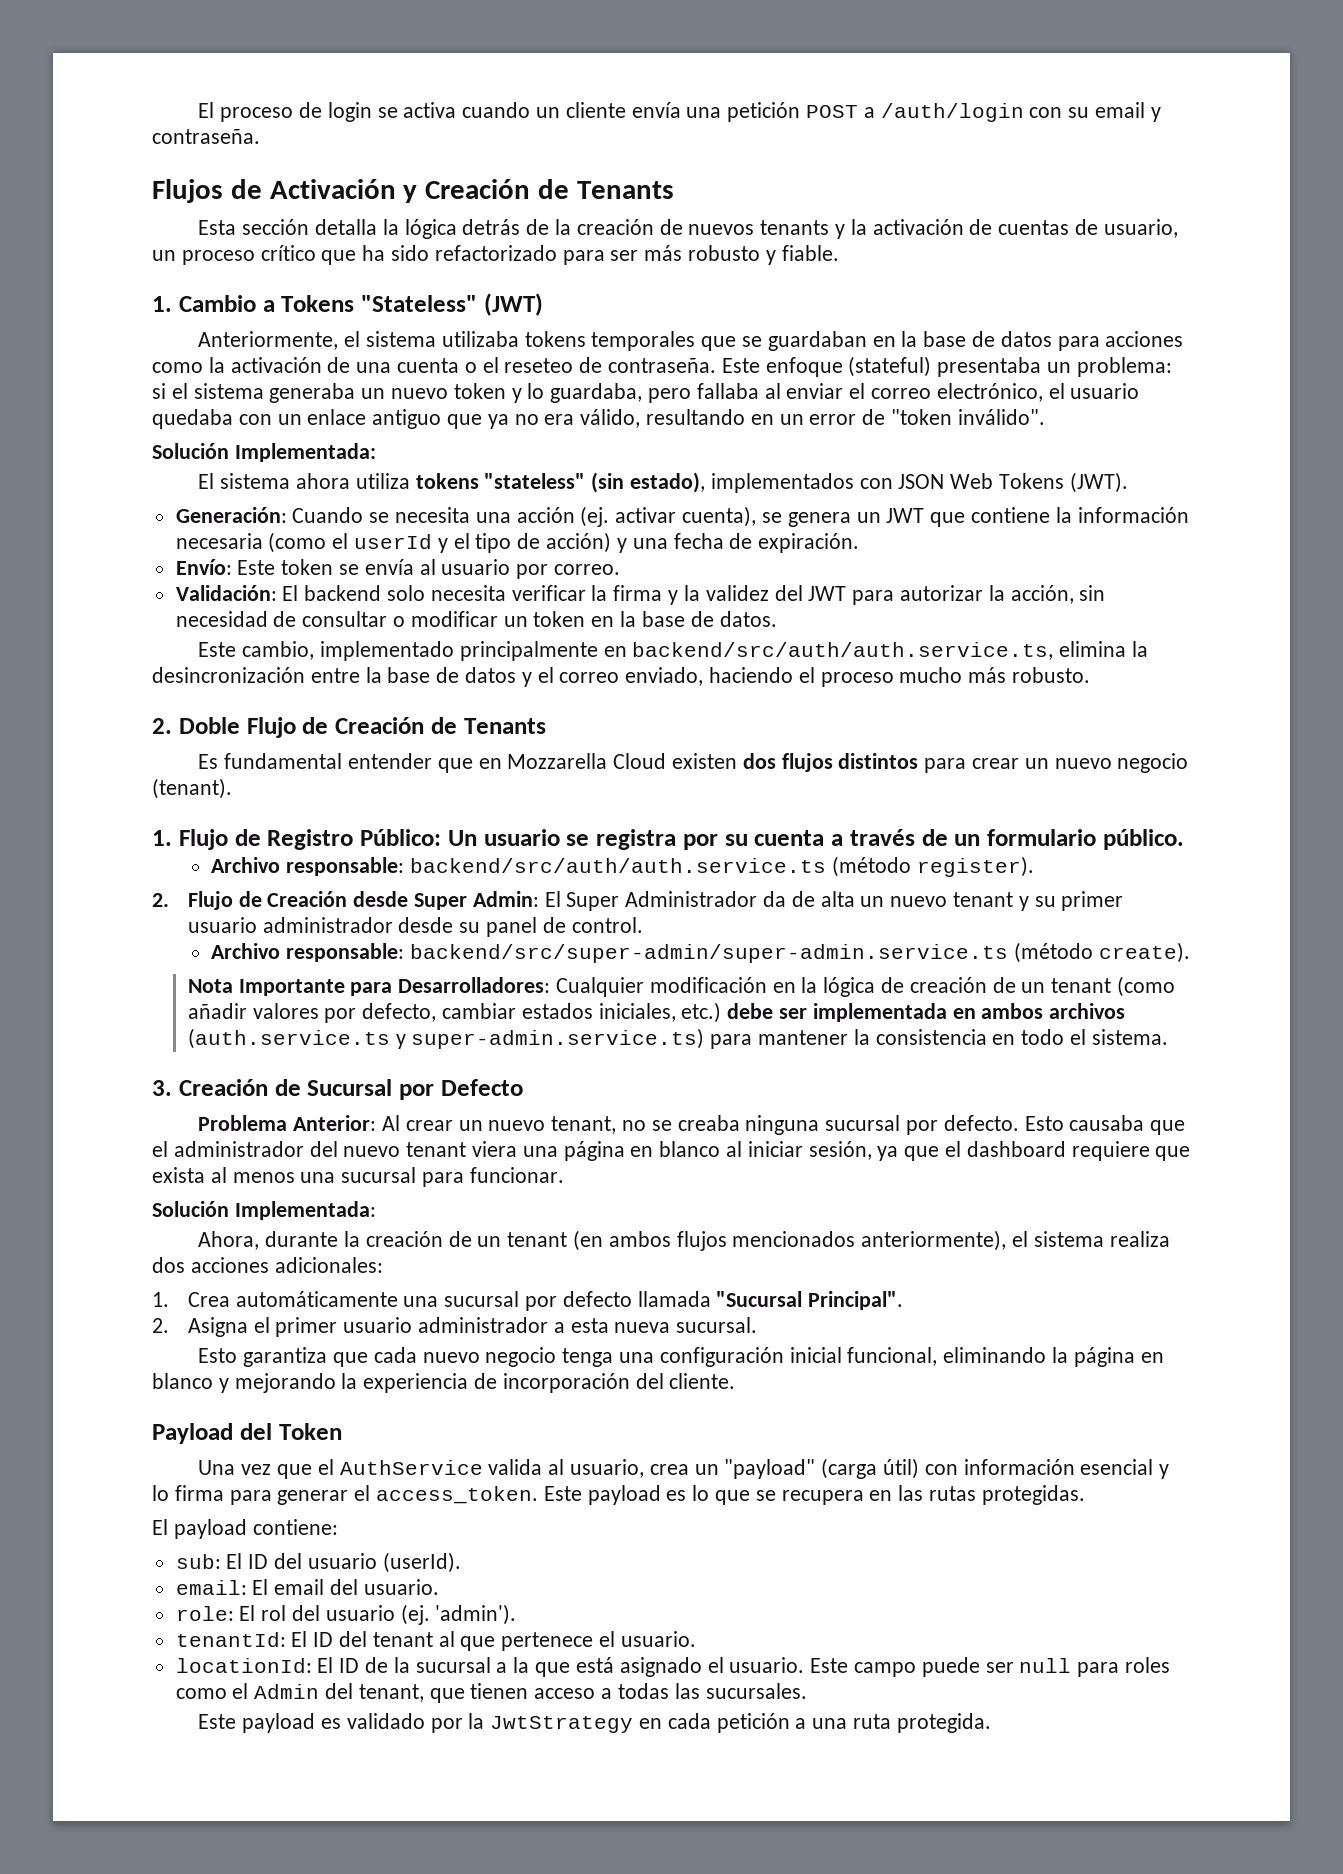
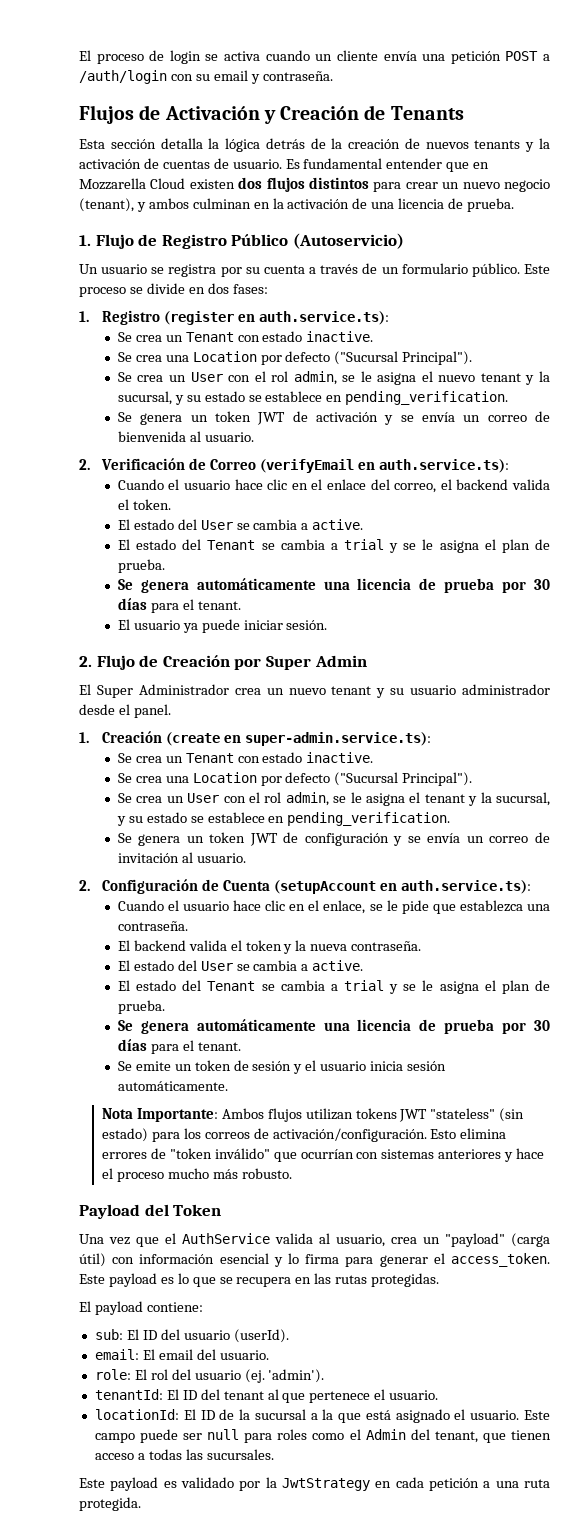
[1103,219,1178,238] [152,245,839,265] [152,293,543,316] [198,331,1184,351] [152,356,1172,377] [152,383,1140,403] [152,409,1045,429] [152,443,376,462] [198,472,1128,493] [175,506,1189,527] [175,532,860,553] [175,559,621,579] [175,585,1106,605] [175,611,777,627] [198,641,1148,661] [152,667,1091,687] [152,717,546,738] usuario, un proceso crítico que ha sido refactorizado para ser más robusto y fiable. // 1. Cambio a Tokens "Stateless" (JWT) // Anteriormente, el sistema utilizaba tokens temporales que se guardaban en la base de datos para acciones como la activación de una cuenta o el reseteo de contraseña. Este enfoque (stateful) presentaba un problema: si el sistema generaba un nuevo token y lo guardaba, pero fallaba al enviar el correo electrónico, el usuario quedaba con un enlace antiguo que ya no era válido, resultando en un error de "token inválido". // Solución Implementada: // El sistema ahora utiliza tokens "stateless" (sin estado), implementados con JSON Web Tokens (JWT). // Generación: Cuando se necesita una acción (ej. activar cuenta), se genera un JWT que contiene la información necesaria (como el userId y el tipo de acción) y una fecha de expiración. // Envío: Este token se envía al usuario por correo. // Validación: El backend solo necesita verificar la firma y la validez del JWT para autorizar la acción, sin necesidad de consultar o modificar un token en la base de datos. // Este cambio, implementado principalmente en backend/src/auth/auth.service.ts, elimina la desincronización entre la base de datos y el correo enviado, haciendo el proceso mucho más robusto. // 2. Doble Flujo de Creación de Tenants // -> [232,159,282,169] usuario.
[152,778,232,799] (tenant). -> [79,198,515,212] (tenant), y ambos culminan en la activación de una licencia de prueba.
[360,829,441,846] Público: -> [231,233,404,249] Público (Autoservicio) //
[211,856,1034,877] [152,891,855,911] // Archivo responsable: backend/src/auth/auth.service.ts (método register). // 2. Flujo de Creación desde Super Admin: El Super Administrador da de alta -> [524,264,550,274] [79,283,268,297] [79,310,389,325] [117,331,374,342] [117,351,473,365] [117,371,550,385] [117,391,509,405] [117,411,551,425] [117,431,254,442] [79,458,509,473] [117,479,550,493] [117,499,171,510] [117,519,364,530] [117,539,550,553] [117,559,165,573] [117,578,550,593] [117,598,241,613] [117,619,328,633] [79,655,367,670] [79,684,261,698] Este proceso se divide en dos fases: // 1. Registro (register en auth.service.ts): // Se crea un Tenant con estado inactive. // Se crea una Location por defecto ("Sucursal Principal"). // Se crea un User con el rol admin, se le asigna el nuevo tenant y la sucursal, y su estado se establece en pending_verification. // Se genera un token JWT de activación y se envía un correo de bienvenida al usuario. // 2. Verificación de Correo (verifyEmail en auth.service.ts): // Cuando el usuario hace clic en el enlace del correo, el backend valida el token. // El estado del User se cambia a active. // El estado del Tenant se cambia a trial y se le asigna el plan de prueba. // Se genera automáticamente una licencia de prueba por 30 días para el tenant. // El usuario ya puede iniciar sesión. // 2. Flujo de Creación por Super Admin // El Super Administrador crea
[1061,891,1124,911] primer -> (405, 691) none
[459,917,643,937] [211,942,1190,963] [187,976,1175,997] [187,1002,1126,1023] [187,1028,1168,1049] [152,1079,523,1100] [198,1115,1186,1135] [152,1141,1191,1161] [152,1167,564,1187] [152,1201,376,1220] [198,1230,1170,1251] [152,1257,383,1273] [152,1291,904,1311] [152,1317,758,1337] [198,1347,1164,1367] [152,1373,736,1393] su panel de control. // Archivo responsable: backend/src/super-admin/super-admin.service.ts (método create). // Nota Importante para Desarrolladores: Cualquier modificación en la lógica de creación de un tenant (como añadir valores por defecto, cambiar estados iniciales, etc.) debe ser implementada en ambos archivos (auth.service.ts y super-admin.service.ts) para mantener la consistencia en todo el sistema. // 3. Creación de Sucursal por Defecto // Problema Anterior: Al crear un nuevo tenant, no se creaba ninguna sucursal por defecto. Esto causaba que el administrador del nuevo tenant viera una página en blanco al iniciar sesión, ya que el dashboard requiere que exista al menos una sucursal para funcionar. // Solución Implementada: // Ahora, durante la creación de un tenant (en ambos flujos mencionados anteriormente), el sistema realiza dos acciones adicionales: // 1. Crea automáticamente una sucursal por defecto llamada "Sucursal Principal". // 2. Asigna el primer usuario administrador a esta nueva sucursal. // Esto garantiza que cada nuevo negocio tenga una configuración inicial funcional, eliminando la página en blanco y mejorando la experiencia de incorporación del cliente. -> [118,704,171,718] [79,731,431,746] [117,752,374,763] [117,772,473,786] [117,792,551,806] [116,812,451,826] [117,832,550,846] [117,852,246,863] [79,879,531,894] [117,900,551,914] [117,921,188,931] [117,940,422,954] [117,960,364,971] [117,980,550,994] [117,1000,165,1014] [117,1019,550,1034] [117,1039,241,1054] [117,1060,447,1074] [117,1081,228,1091] [101,1108,525,1122] [101,1128,507,1142] [101,1148,545,1162] [101,1168,292,1182] el panel. // 1. Creación (create en super-admin.service.ts): // Se crea un Tenant con estado inactive. // Se crea una Location por defecto ("Sucursal Principal"). // Se crea un User con el rol admin, se le asigna el tenant y la sucursal, y su estado se establece en pending_verification. // Se genera un token JWT de configuración y se envía un correo de invitación al usuario. // 2. Configuración de Cuenta (setupAccount en auth.service.ts): // Cuando el usuario hace clic en el enlace, se le pide que establezca una contraseña. // El backend valida el token y la nueva contraseña. // El estado del User se cambia a active. // El estado del Tenant se cambia a trial y se le asigna el plan de prueba. // Se genera automáticamente una licencia de prueba por 30 días para el tenant. // Se emite un token de sesión y el usuario inicia sesión automáticamente. // Nota Importante: Ambos flujos utilizan tokens JWT "stateless" (sin estado) para los correos de activación/configuración. Esto elimina errores de "token inválido" que ocurrían con sistemas anteriores y hace el proceso mucho más robusto.

